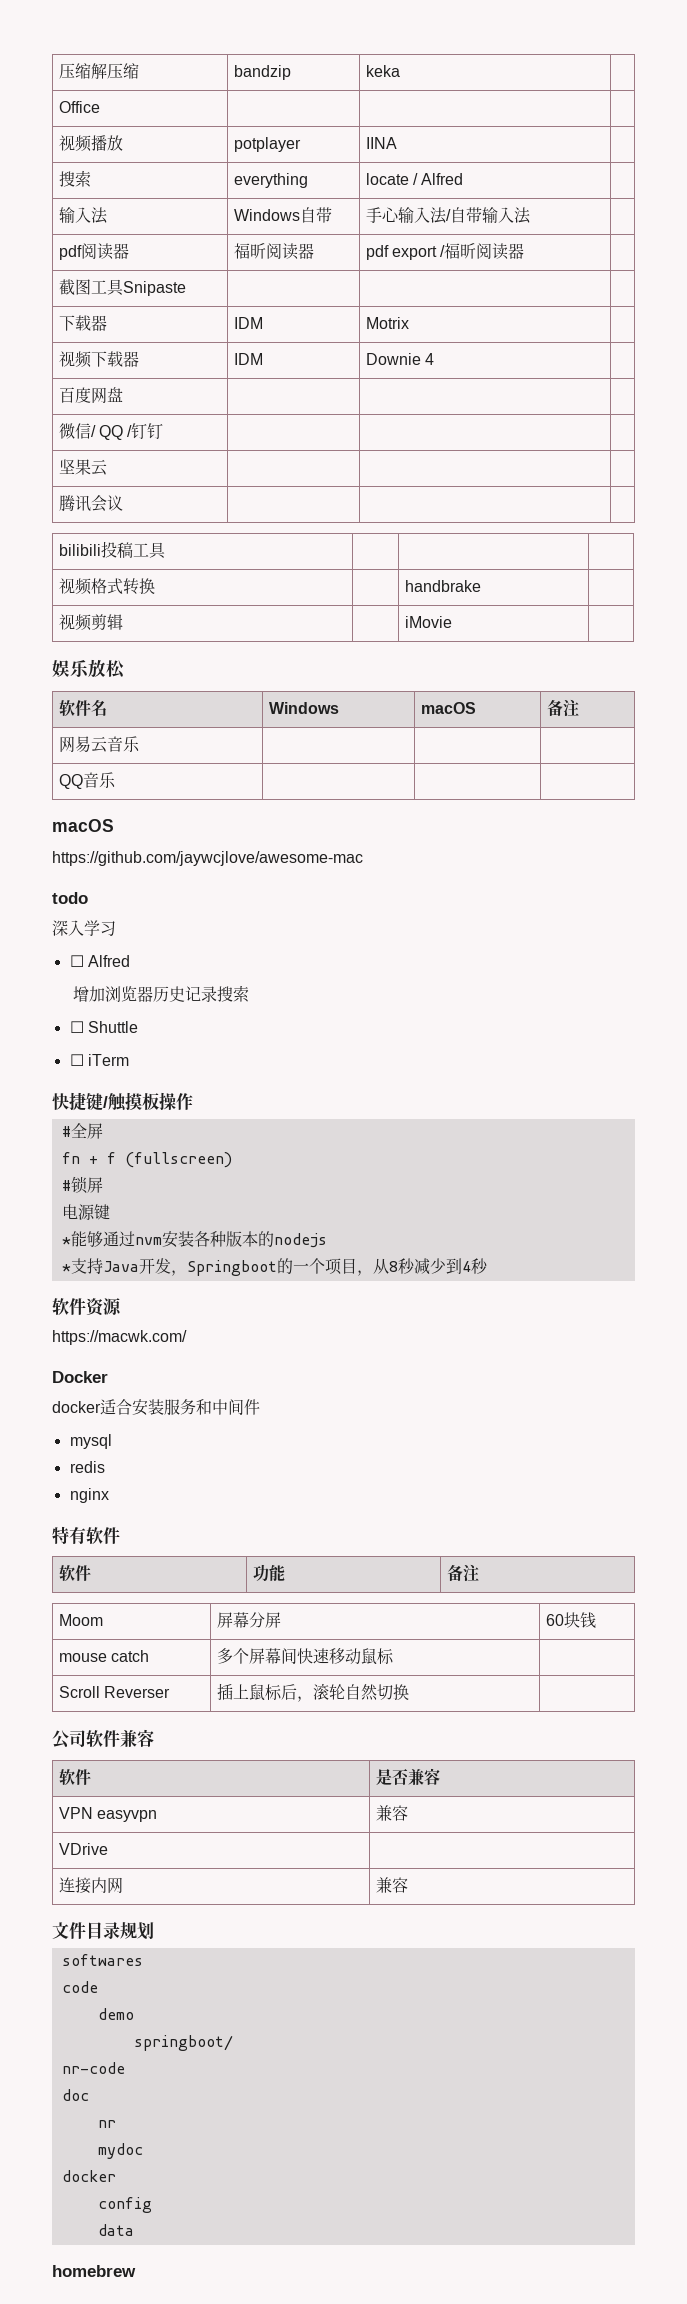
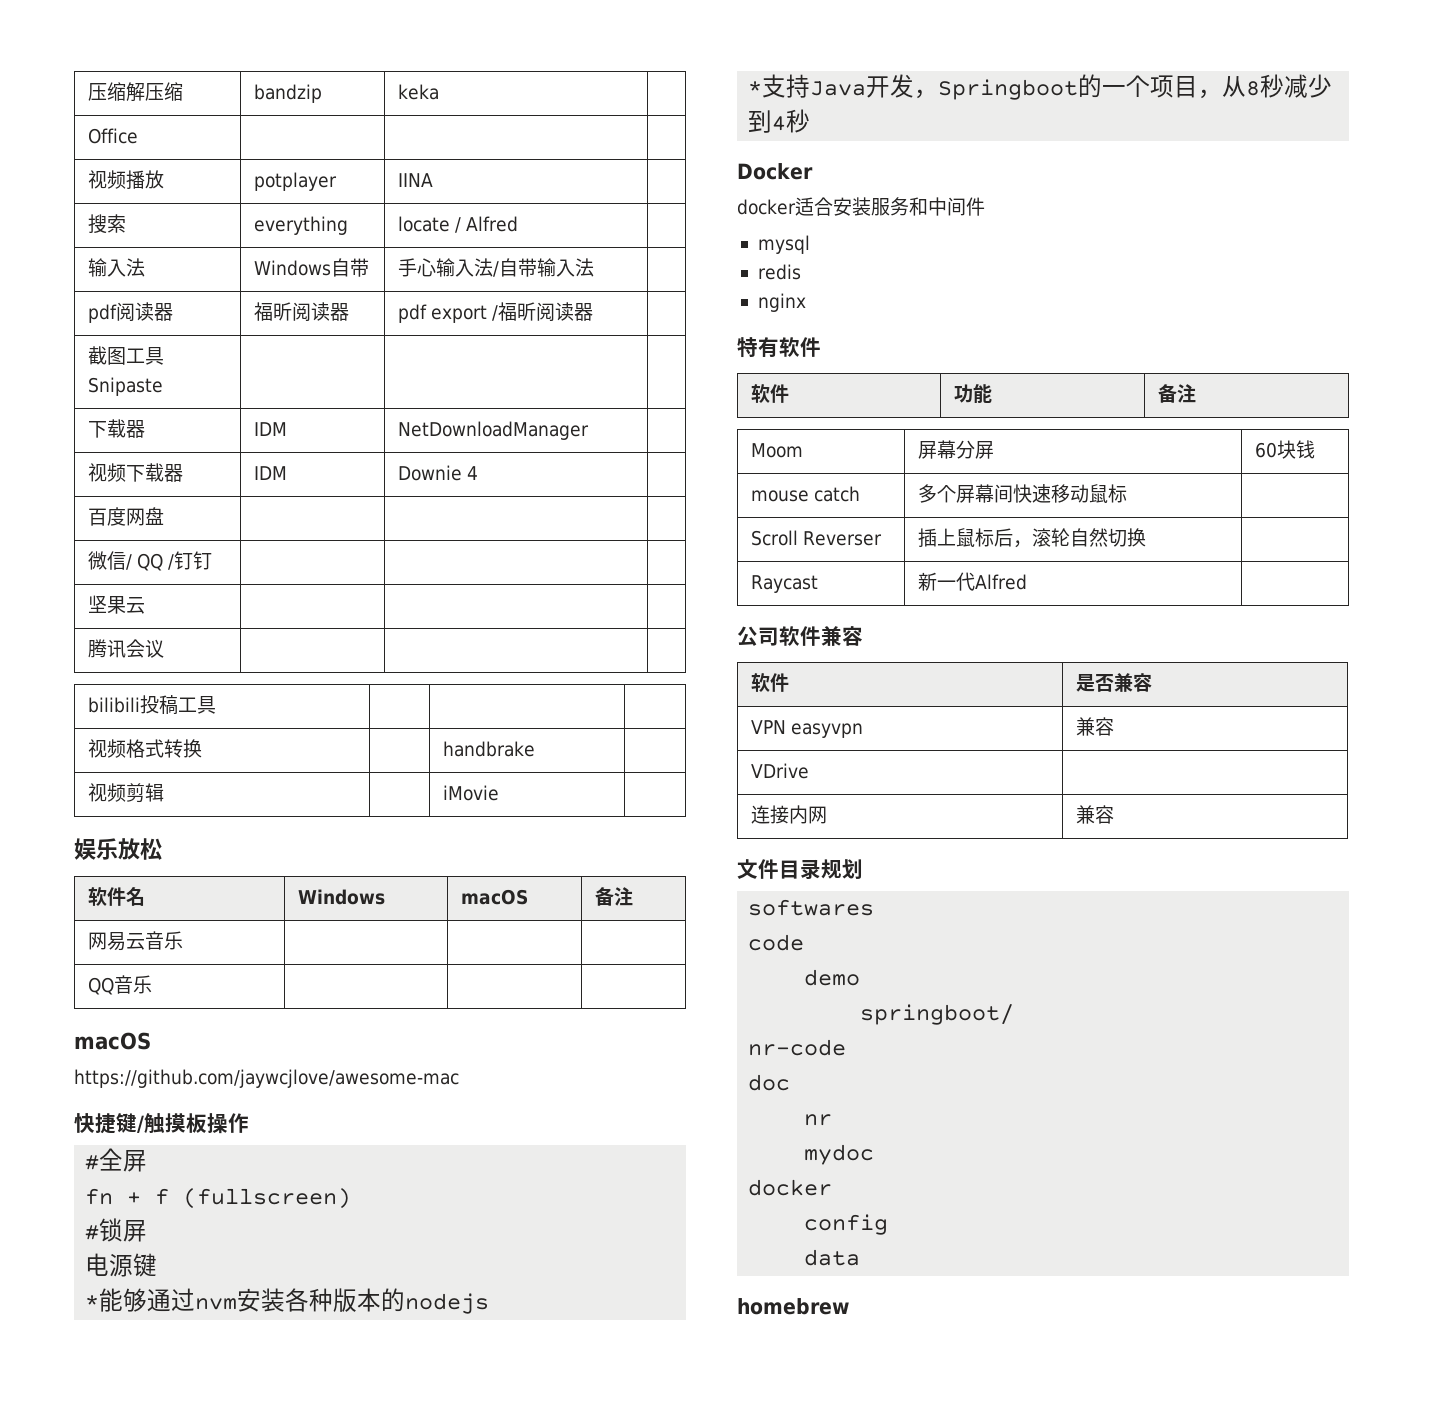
[365,317,409,329] Motrix -> [398,421,590,440] NetDownloadManager
[52,892,88,904] [52,920,116,936] [69,955,130,967] [73,985,250,1002] [69,1021,138,1033] [69,1054,129,1066] // todo // 深入学习 // ☐ Alfred // 增加浏览器历史记录搜索 // ☐ Shuttle // ☐ iTerm -> (459, 1078) none
[52,1298,122,1316] [52,1330,187,1345] // 软件资源 // https://macwk.com/ -> (811, 121) none
(409, 1692) none -> [751,575,819,593] [918,572,1028,591] // Raycast | 新一代Alfred |

